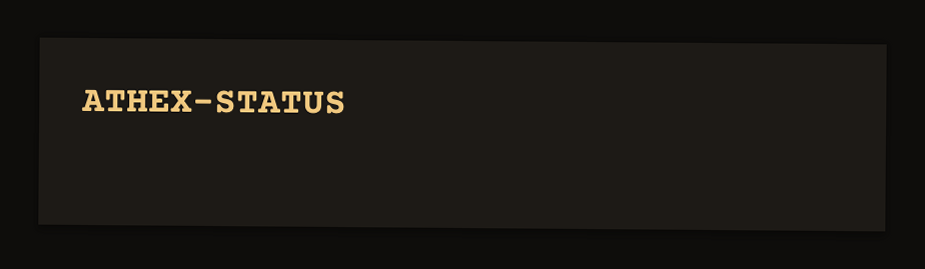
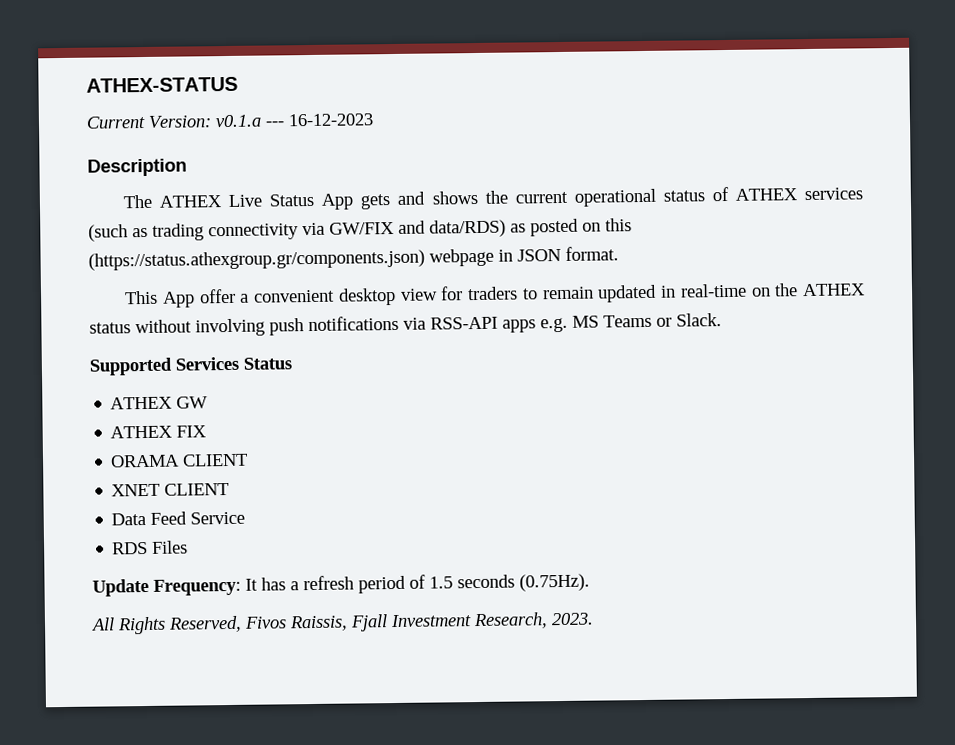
(347, 101) none -> [86,113,374,129] [87,158,187,177] [123,186,863,210] [88,218,632,242] [88,246,619,271] [124,283,866,308] [89,313,722,337] [89,356,292,376] [110,396,209,410] [110,425,208,439] [110,453,249,468] [111,482,230,497] [111,511,246,526] [112,540,189,555] [92,573,590,597] [90,612,594,635] // Current Version: v0.1.a --- 16-12-2023 // Description // The ATHEX Live Status App gets and shows the current operational status of ATHEX services (such as trading connectivity via GW/FIX and data/RDS) as posted on this (https://status.athexgroup.gr/components.json) webpage in JSON format. // This App offer a convenient desktop view for traders to remain updated in real-time on the ATHEX status without involving push notifications via RSS-API apps e.g. MS Teams or Slack. // Supported Services Status // ATHEX GW // ATHEX FIX // ORAMA CLIENT // XNET CLIENT // Data Feed Service // RDS Files // Update Frequency: It has a refresh period of 1.5 seconds (0.75Hz). // All Rights Reserved, Fivos Raissis, Fjall Investment Research, 2023.

